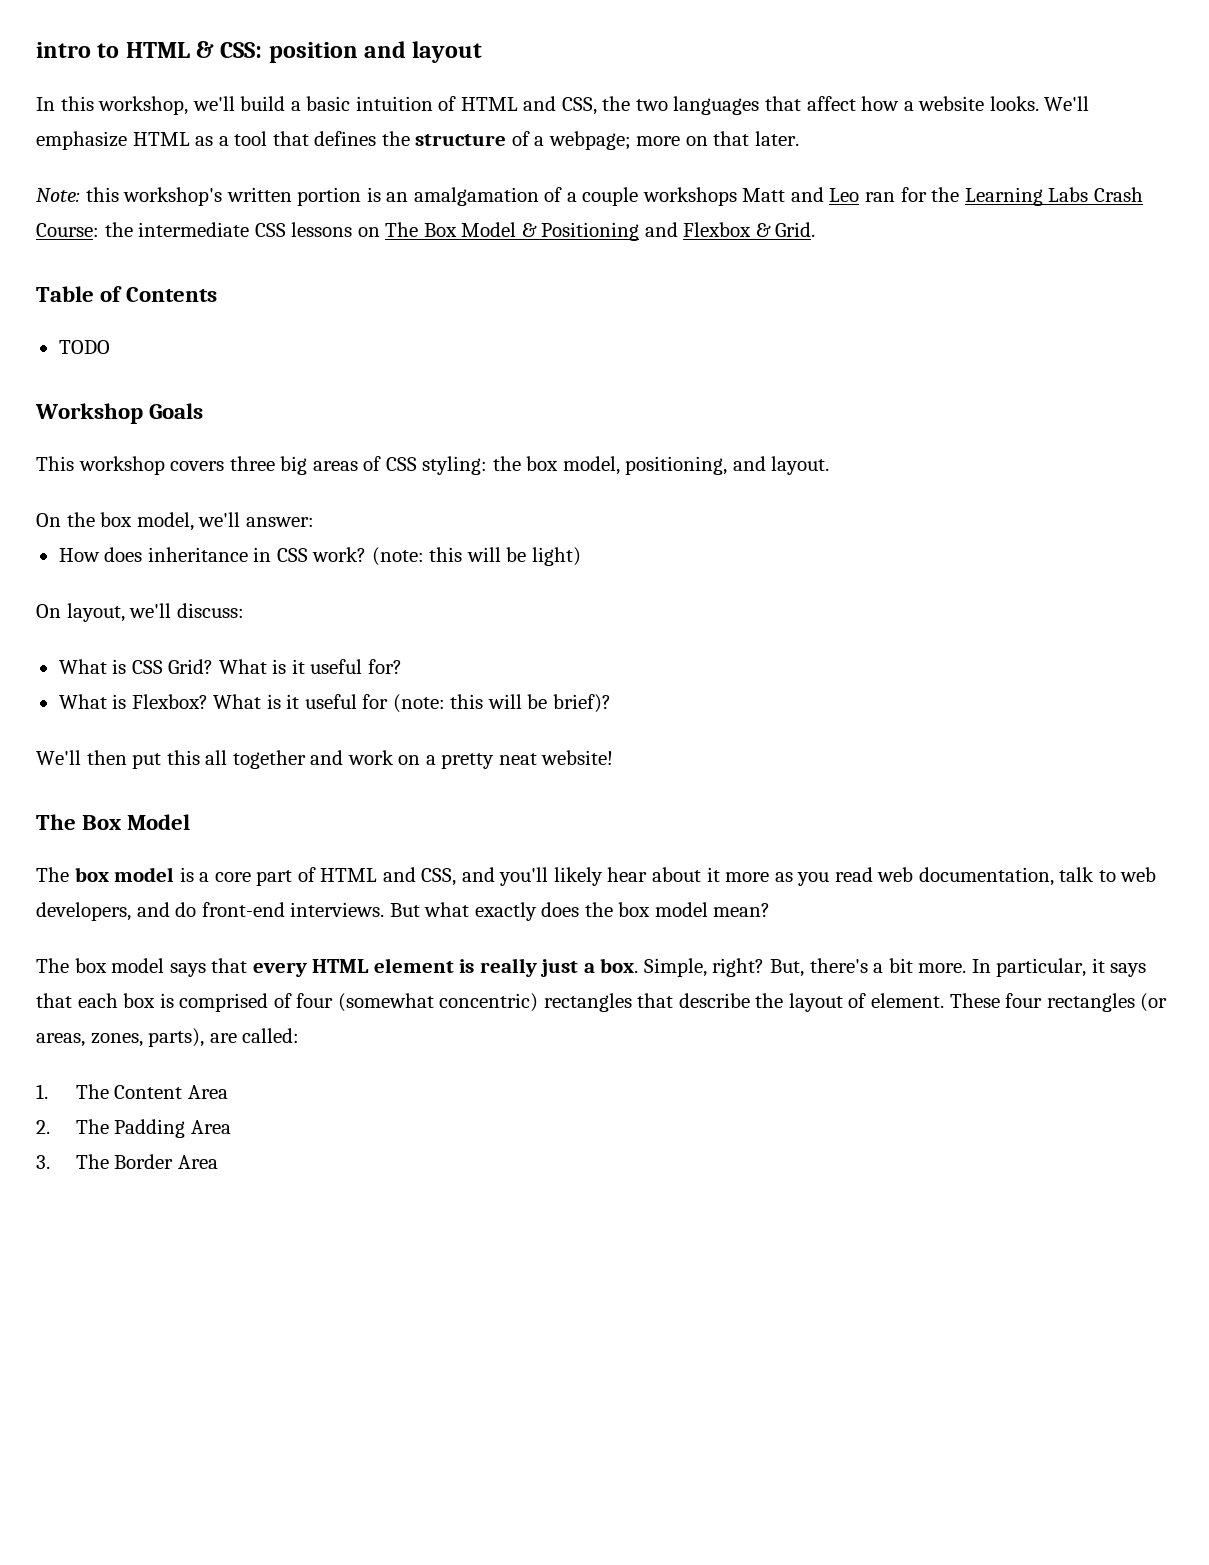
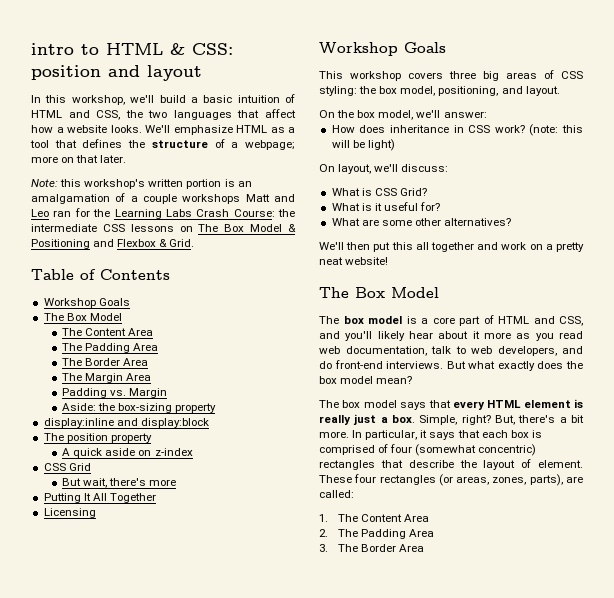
[58,340,110,354] TODO -> [43,298,130,308] [43,313,122,321] [62,328,154,336] [62,343,159,353] [62,358,149,366] [62,373,152,383] [62,388,168,398] [62,403,217,413] [43,418,209,428] [43,433,152,443] [62,448,193,458] [43,463,91,471] [62,478,177,488] [43,493,156,503] [43,508,96,518] Workshop Goals // The Box Model // The Content Area // The Padding Area // The Border Area // The Margin Area // Padding vs. Margin // Aside: the box-sizing property // display:inline and display:block // The position property // A quick aside on z-index // CSS Grid // But wait, there's more // Putting It All Together // Licensing
(214, 666) none -> (427, 192) //
[112,694,611,713] is Flexbox? What is it useful for (note: this will be brief)? -> [361,218,512,226] are some other alternatives?

